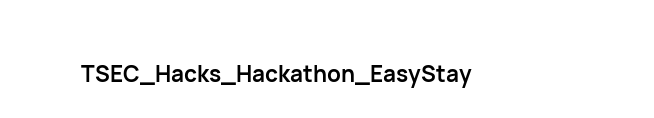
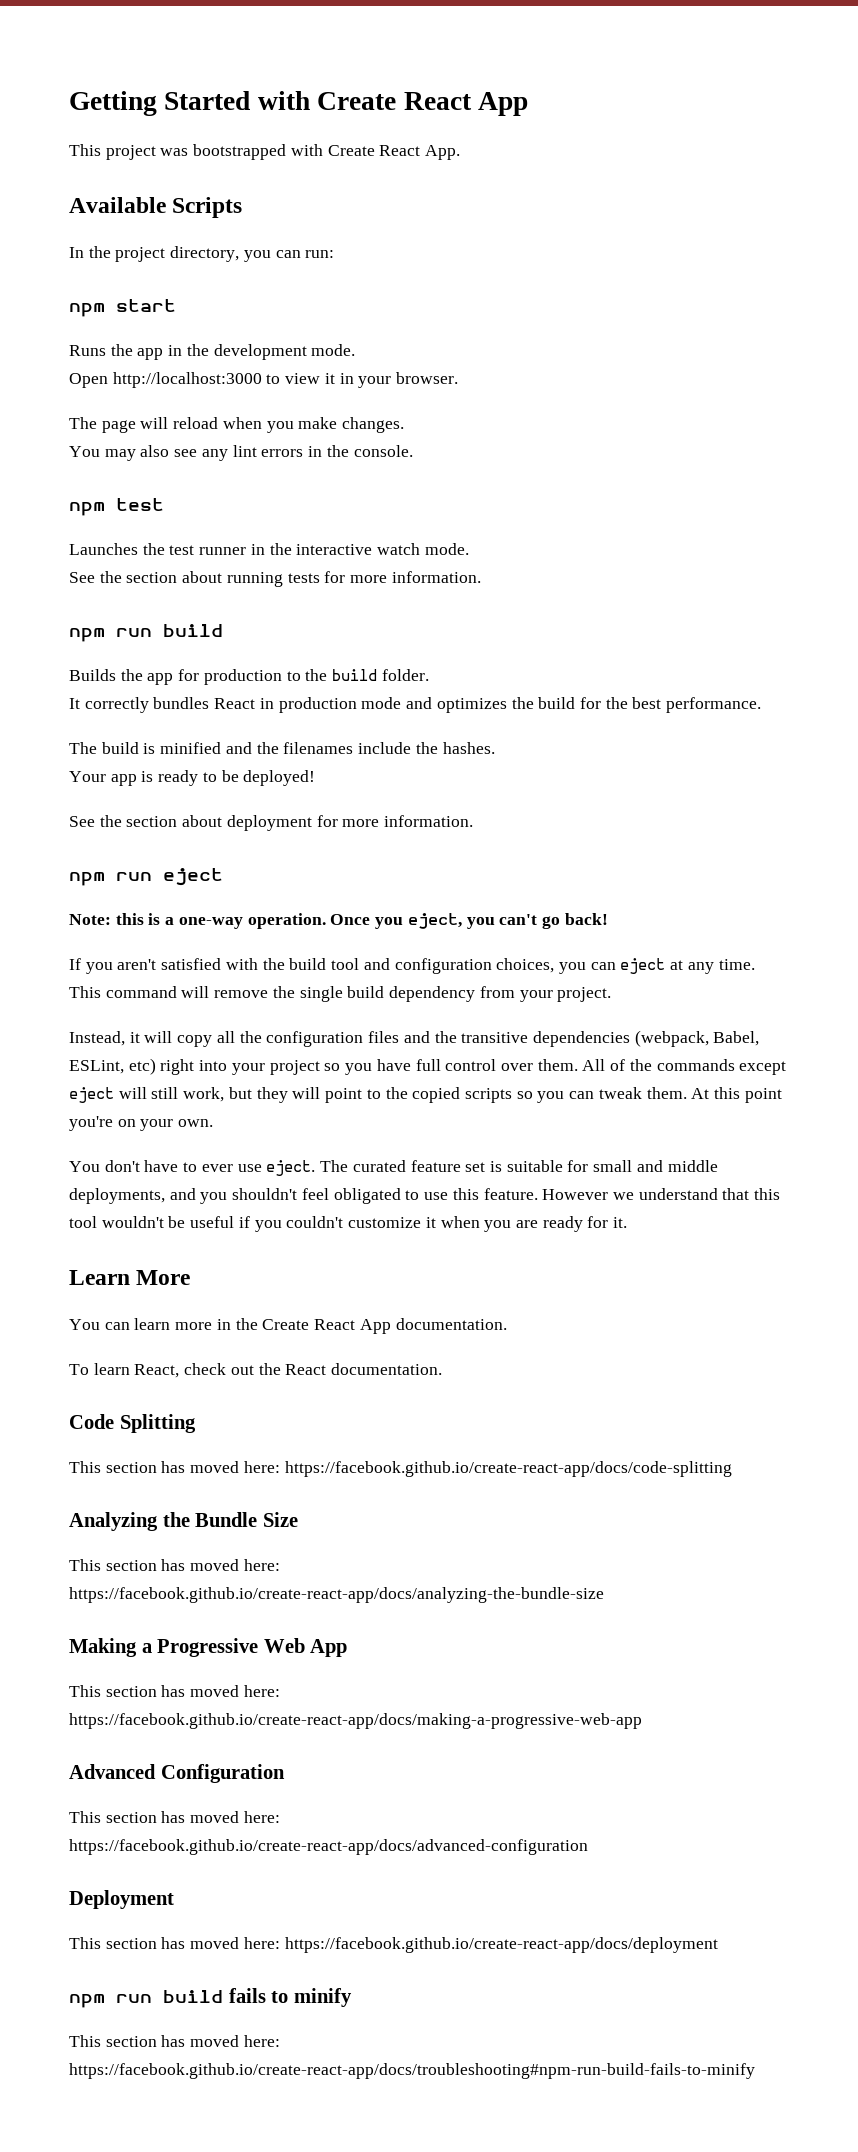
[81,65,472,88] TSEC_Hacks_Hackathon_EasyStay -> [69,91,529,116] [69,144,461,160] [69,197,243,218] [69,246,335,262] [69,299,176,317] [69,344,356,360] [69,372,459,388] [69,417,405,433] [69,445,413,461] [69,498,164,516] [69,543,469,555] [69,571,481,587] [69,624,223,642] [69,669,429,685] [69,697,762,713] [69,742,495,754] [69,770,316,786] [69,815,474,831] [69,868,223,886] [69,913,608,929] [69,958,755,974] [69,986,612,1002] [69,1030,760,1047] [69,1058,787,1075] [69,1087,782,1103] [69,1116,214,1131] [69,1160,718,1176] [69,1188,781,1204] [69,1216,628,1232] [69,1270,191,1285] [69,1318,507,1334] [69,1363,443,1378] [69,1414,196,1433] [69,1461,732,1477] [69,1512,298,1531] [69,1559,280,1571] [69,1587,604,1603] [69,1638,348,1657] [69,1685,280,1697] [69,1713,642,1729] [69,1764,285,1783] [69,1811,280,1823] [69,1839,588,1855] [69,1890,174,1909] [69,1937,718,1953] [69,1988,352,2008] [69,2035,280,2047] [69,2063,755,2079] Getting Started with Create React App // This project was bootstrapped with Create React App. // Available Scripts // In the project directory, you can run: // npm start // Runs the app in the development mode. // Open http://localhost:3000 to view it in your browser. // The page will reload when you make changes. // You may also see any lint errors in the console. // npm test // Launches the test runner in the interactive watch mode. // See the section about running tests for more information. // npm run build // Builds the app for production to the build folder. // It correctly bundles React in production mode and optimizes the build for the best performance. // The build is minified and the filenames include the hashes. // Your app is ready to be deployed! // See the section about deployment for more information. // npm run eject // Note: this is a one-way operation. Once you eject, you can't go back! // If you aren't satisfied with the build tool and configuration choices, you can eject at any time. This command will remove the single build dependency from your project. // Instead, it will copy all the configuration files and the transitive dependencies (webpack, Babel, ESLint, etc) right into your project so you have full control over them. All of the commands except eject will still work, but they will point to the copied scripts so you can tweak them. At this point you're on your own. // You don't have to ever use eject. The curated feature set is suitable for small and middle deployments, and you shouldn't feel obligated to use this feature. However we understand that this tool wouldn't be useful if you couldn't customize it when you are ready for it. // Learn More // You can learn more in the Create React App documentation. // To learn React, check out the React documentation. // Code Splitting // This section has moved here: https://facebook.github.io/create-react-app/docs/code-splitting // Analyzing the Bundle Size // This section has moved here: https://facebook.github.io/create-react-app/docs/analyzing-the-bundle-size // Making a Progressive Web App // This section has moved here: https://facebook.github.io/create-react-app/docs/making-a-progressive-web-app // Advanced Configuration // This section has moved here: https://facebook.github.io/create-react-app/docs/advanced-configuration // Deployment // This section has moved here: https://facebook.github.io/create-react-app/docs/deployment // npm run build fails to minify // This section has moved here: https://facebook.github.io/create-react-app/docs/troubleshooting#npm-run-build-fails-to-minify

